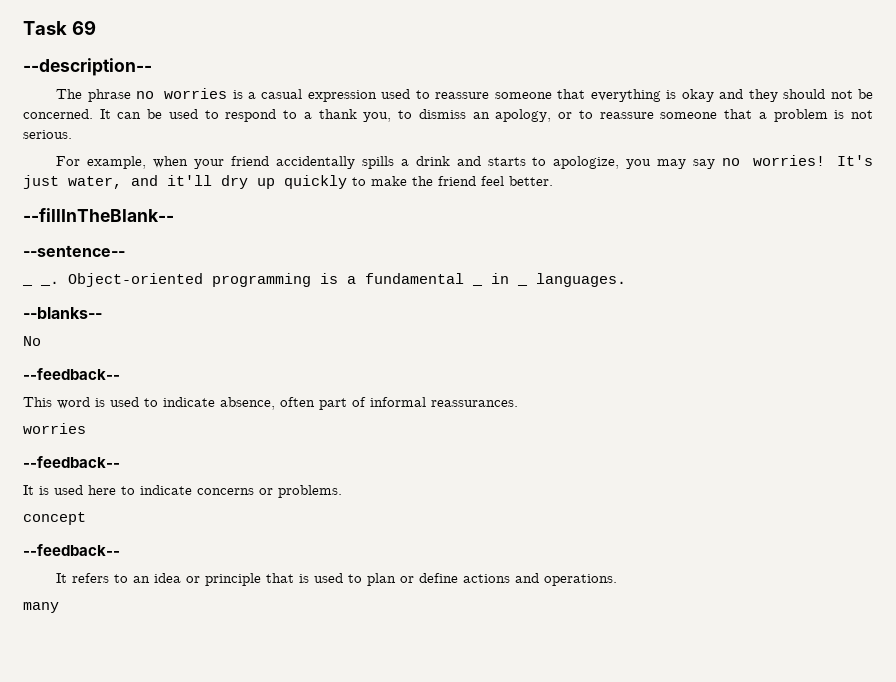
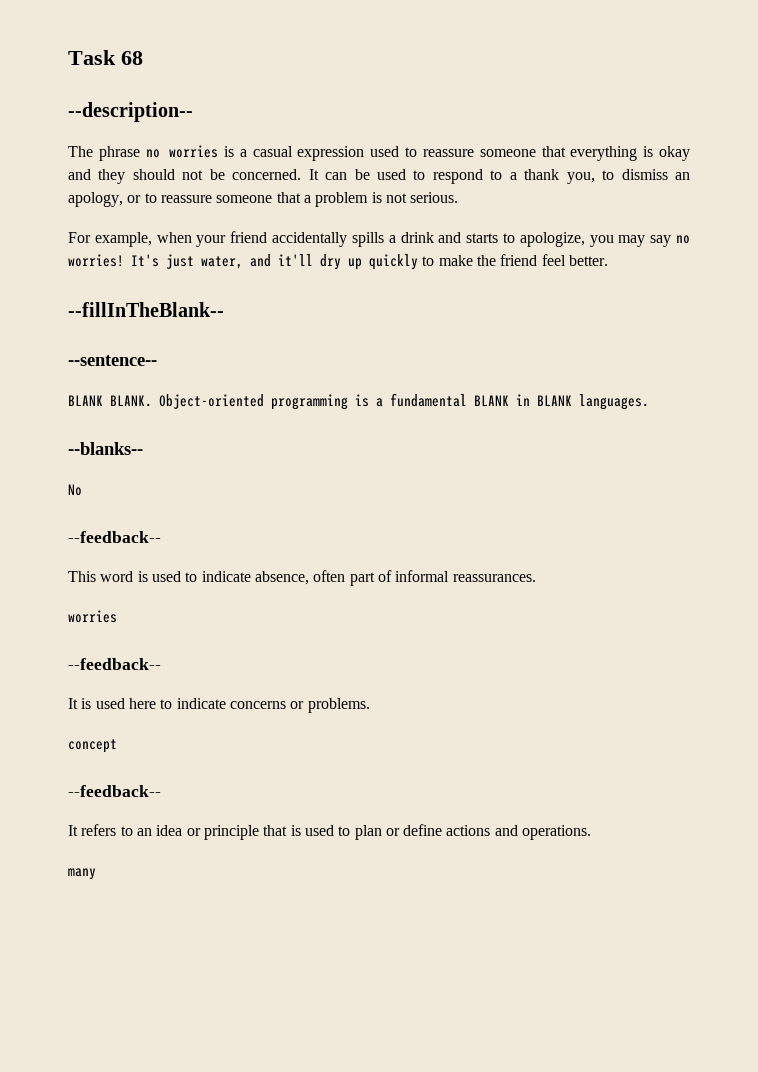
[71,20,96,35] 69 -> [121,51,143,65] 68
[22,281,59,286] _ _. -> [68,395,152,407] BLANK BLANK.
[472,284,483,286] [491,273,509,284] [517,284,528,286] _ in _ -> [474,394,572,406] BLANK in BLANK

